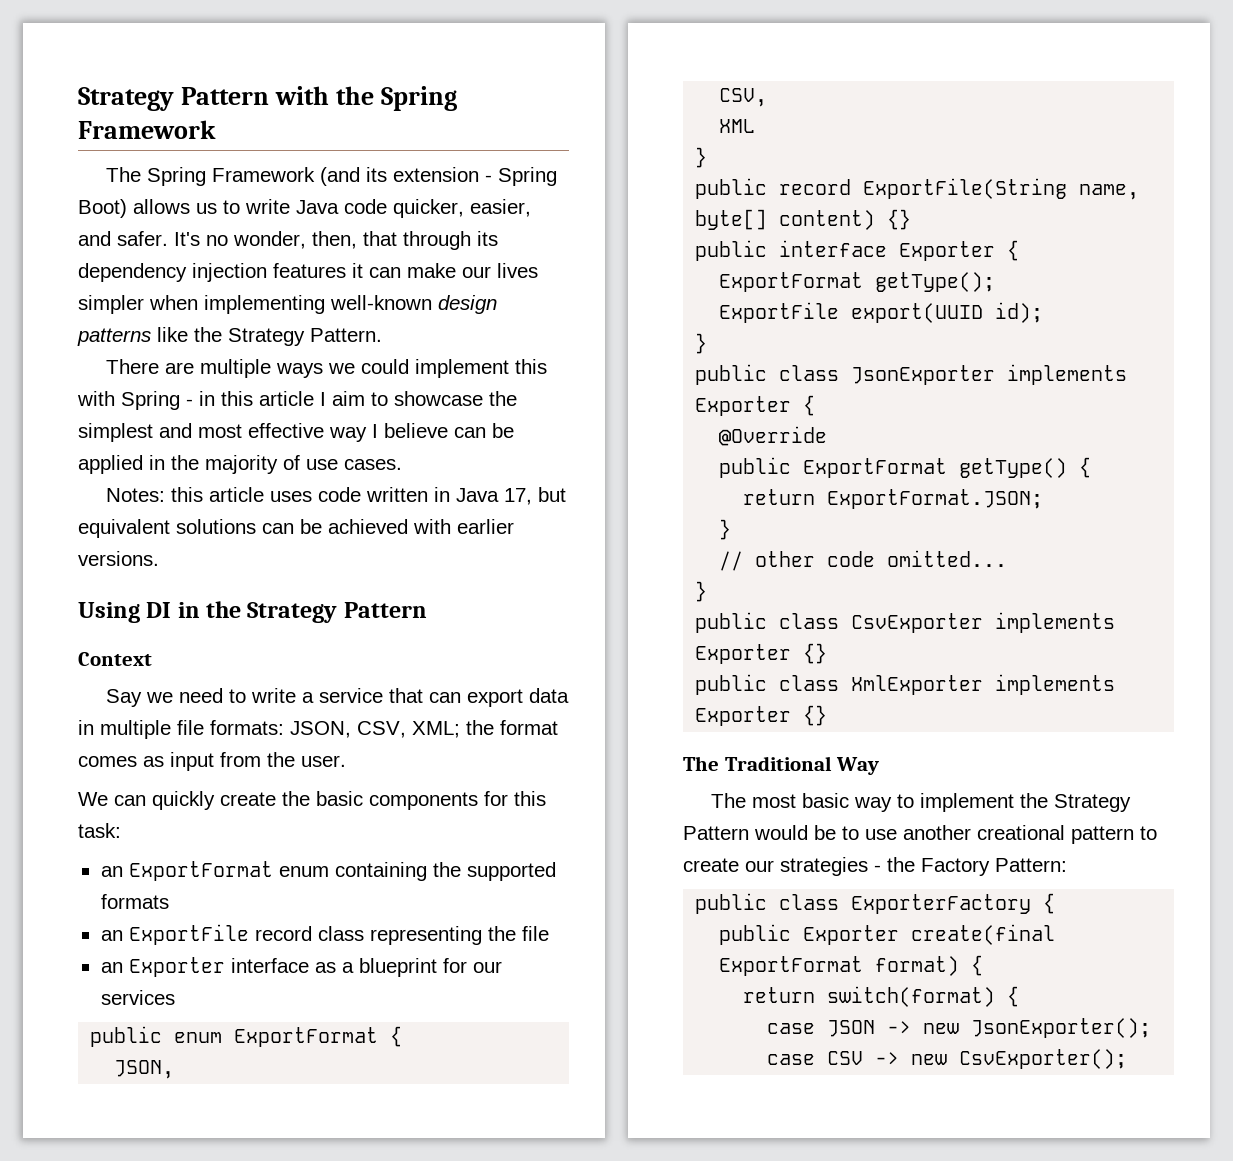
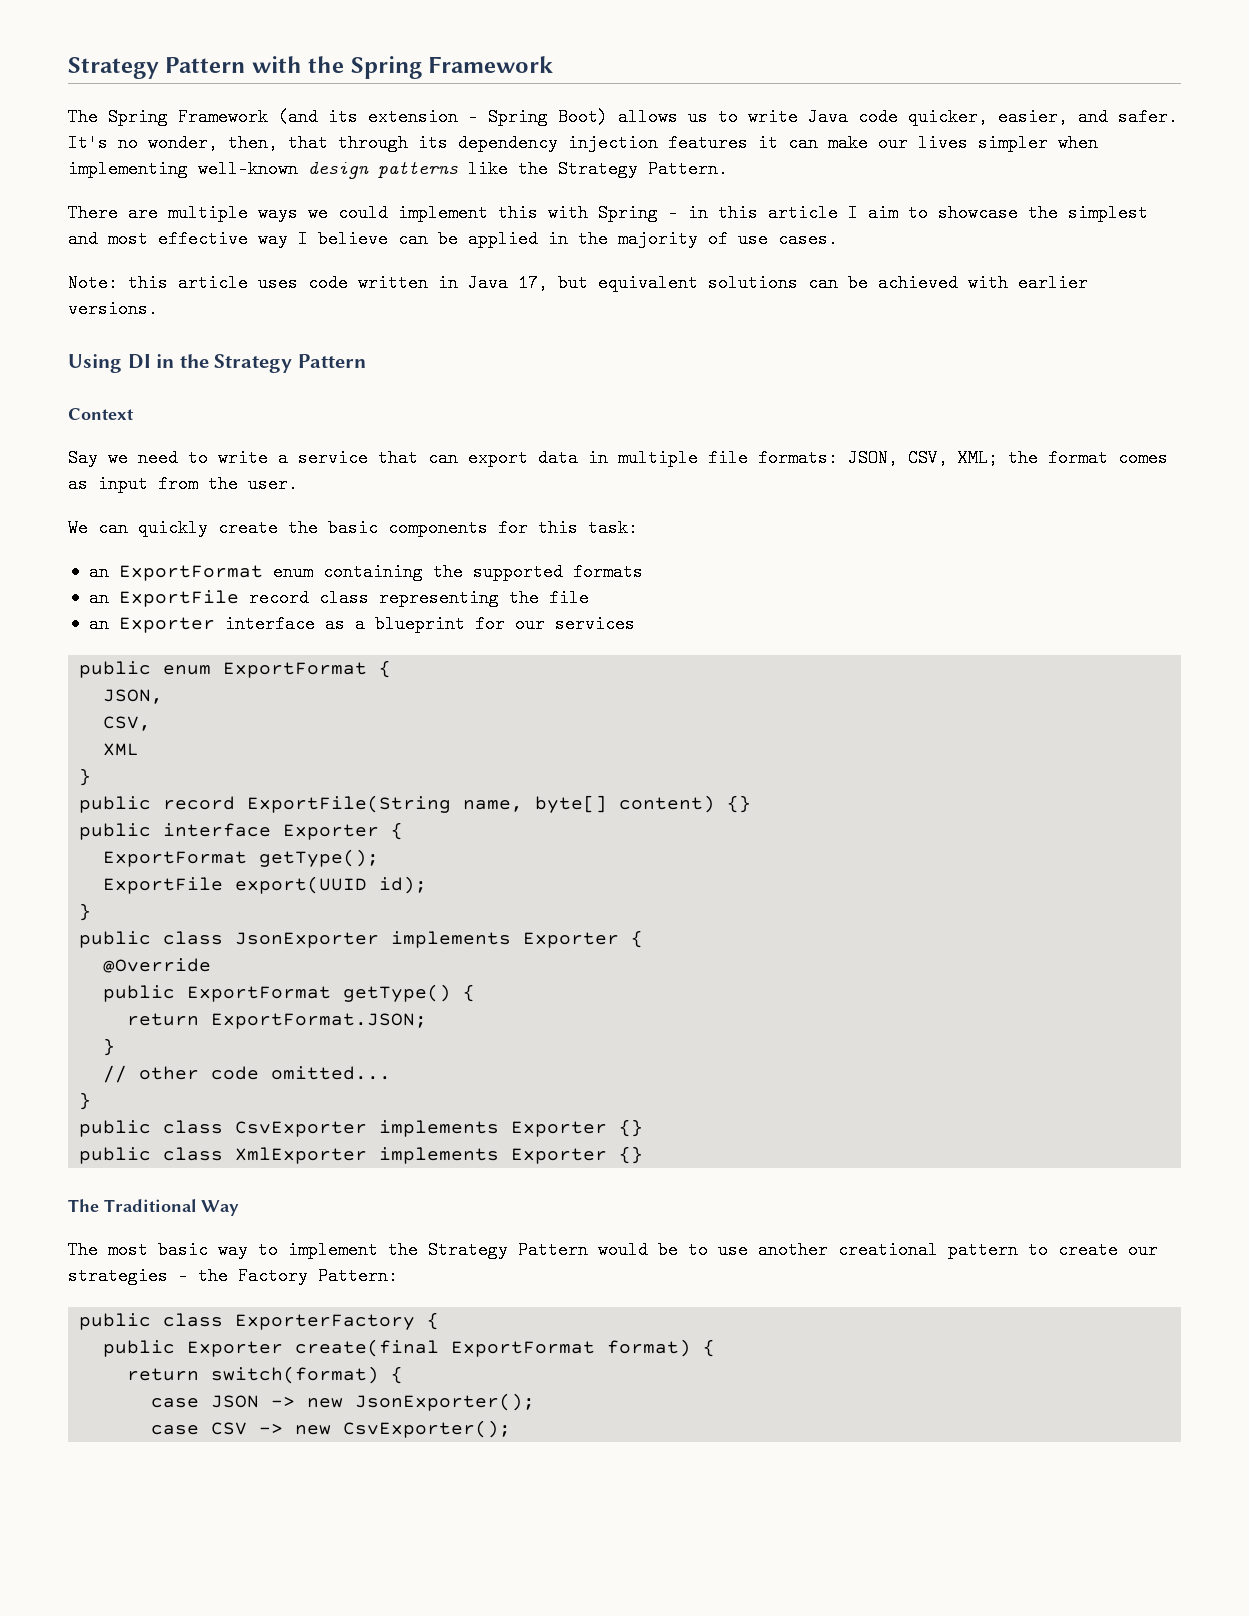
[105,488,165,502] Notes: -> [68,274,118,292] Note:

